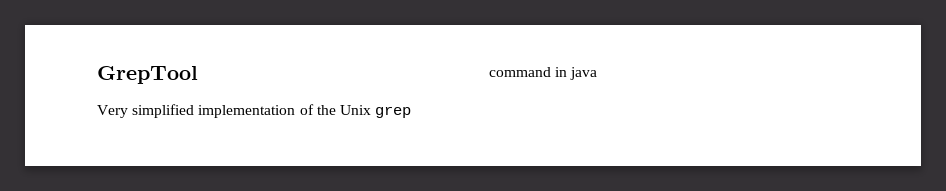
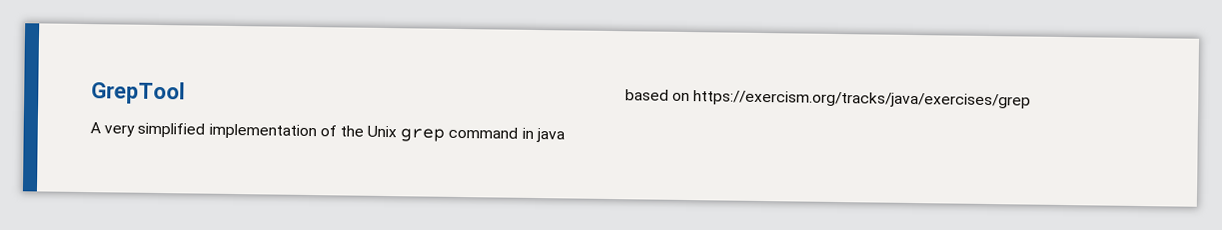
[97,105,128,118] Very -> [90,122,136,137] A very
(598, 73) none -> [625,89,1032,109] based on https://exercism.org/tracks/java/exercises/grep

